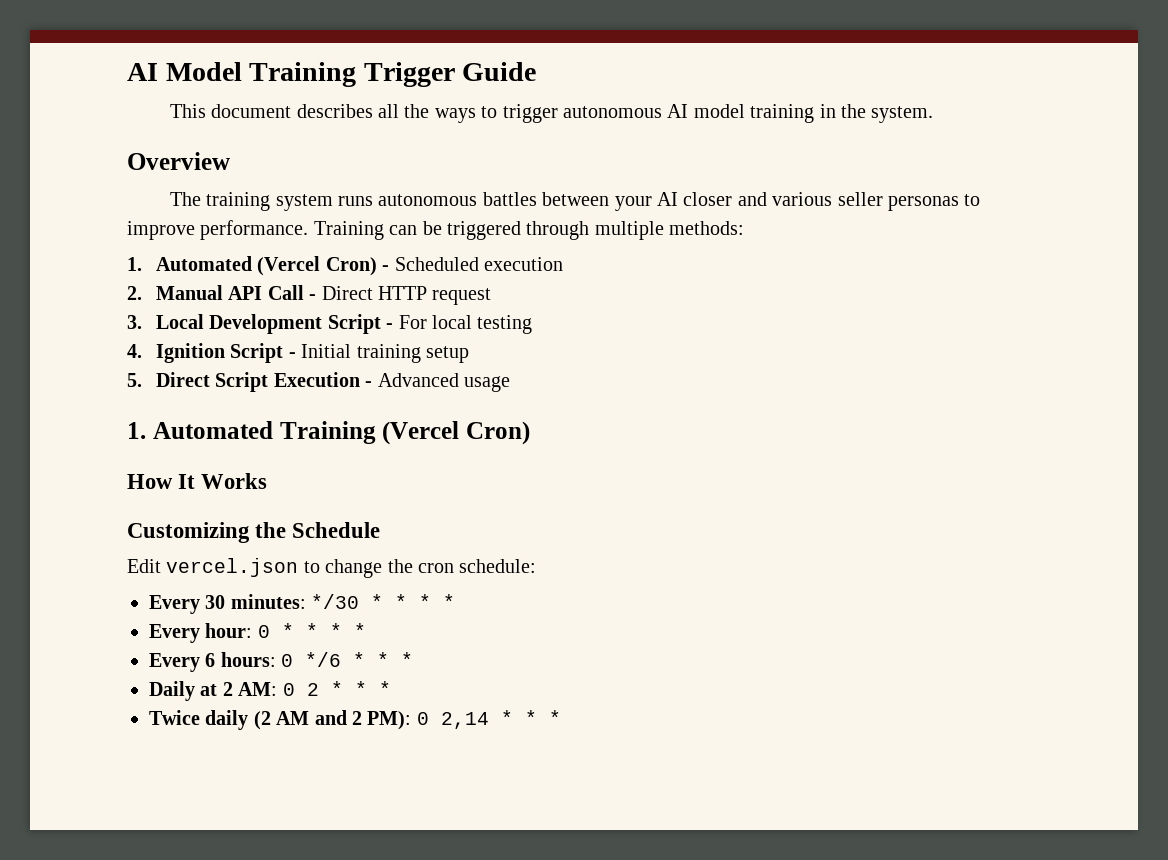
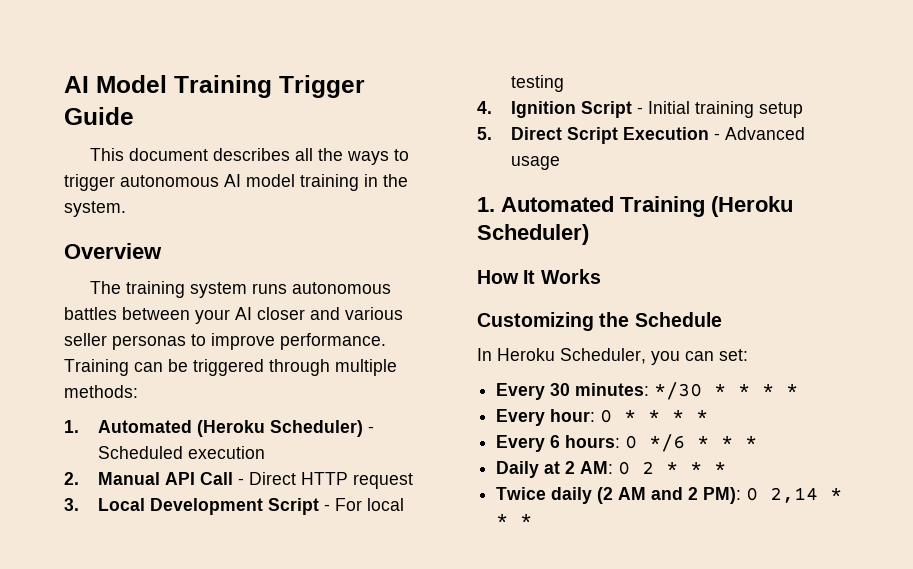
[257,256,377,276] (Vercel Cron) -> [197,420,364,437] (Heroku Scheduler)
[382,421,530,445] (Vercel Cron) -> [711,196,793,217] [477,224,589,245] (Heroku Scheduler)
[127,558,537,578] Edit vercel.json to change the cron schedule: -> [477,348,748,365] In Heroku Scheduler, you can set:

